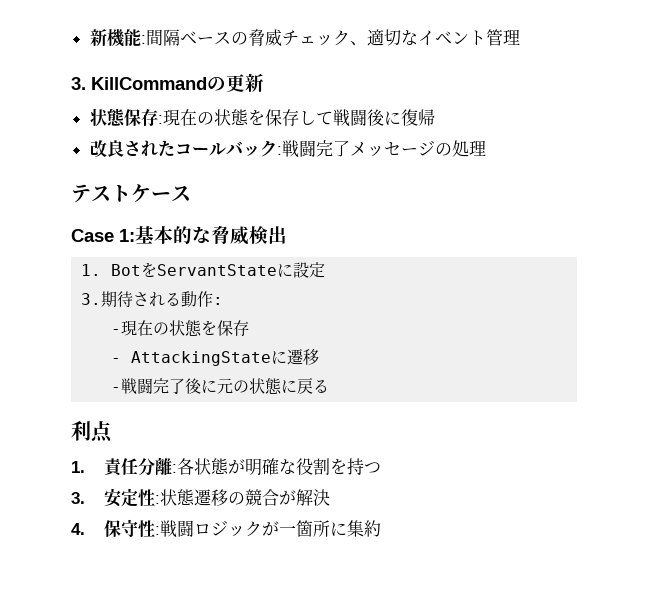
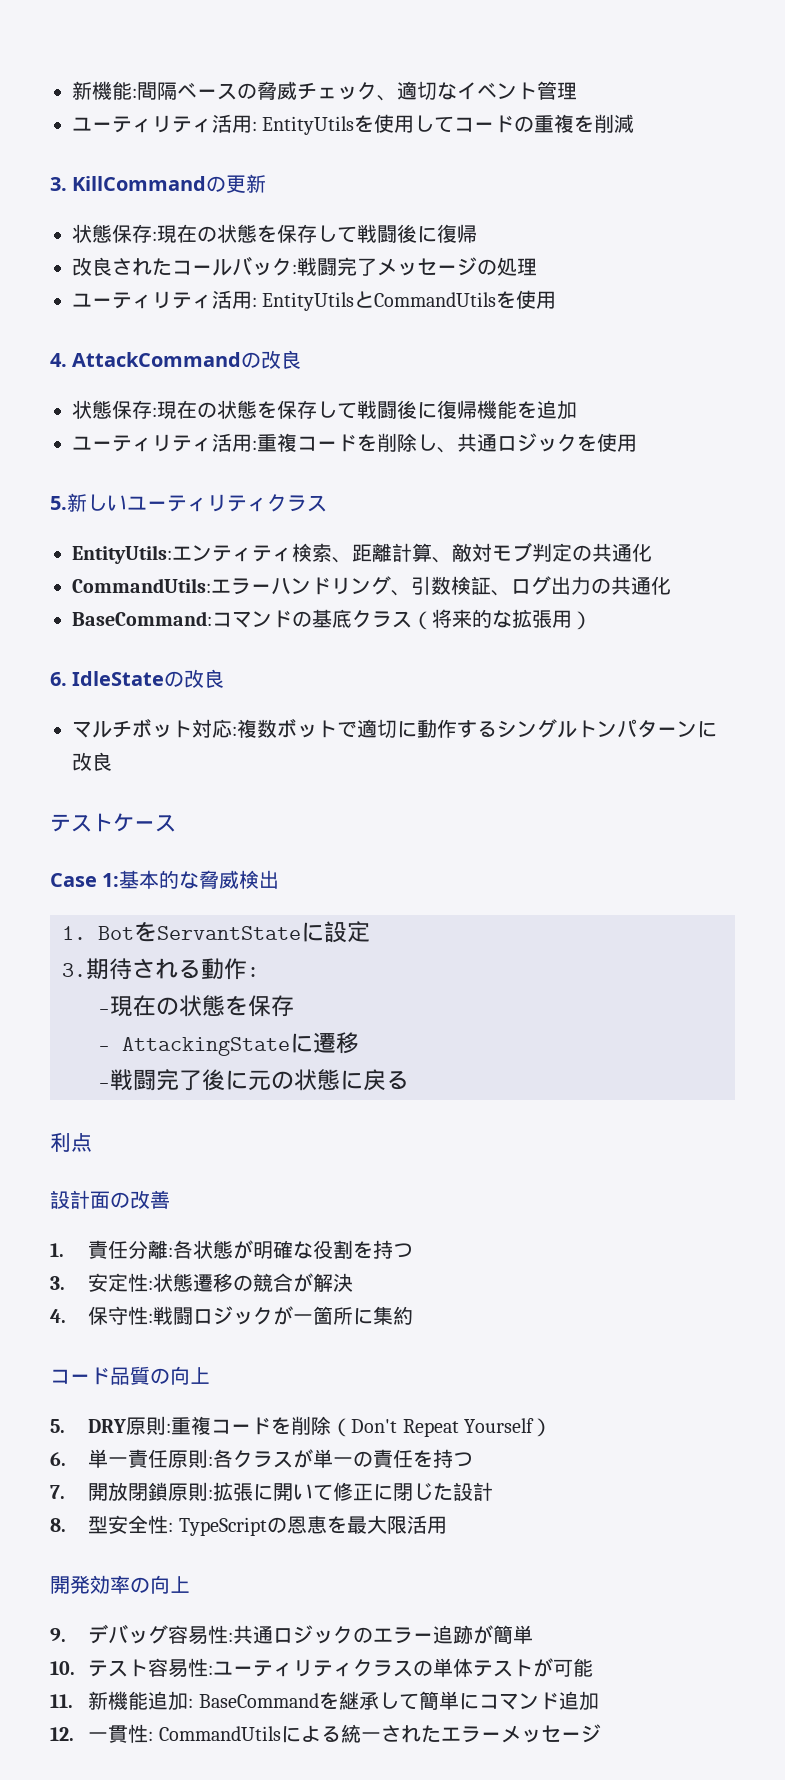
(520, 37) none -> [72,114,635,135] // ユーティリティ活用: EntityUtilsを使用してコードの重複を削減
(486, 148) none -> [72,290,557,311] [50,350,302,369] [72,400,577,420] [72,433,637,453] [50,493,327,512] [72,542,652,564] [72,576,671,596] [72,609,592,630] [50,669,225,688] [72,718,717,738] [72,752,112,771] // ユーティリティ活用: EntityUtilsとCommandUtilsを使用 // 4. AttackCommandの改良 // 状態保存:現在の状態を保存して戦闘後に復帰機能を追加 // ユーティリティ活用:重複コードを削除し、共通ロジックを使用 // 5.新しいユーティリティクラス // EntityUtils:エンティティ検索、距離計算、敵対モブ判定の共通化 // CommandUtils:エラーハンドリング、引数検証、ログ出力の共通化 // BaseCommand:コマンドの基底クラス（将来的な拡張用） // 6. IdleStateの改良 // マルチボット対応:複数ボットで適切に動作するシングルトンパターンに改良
(113, 432) none -> [50,1190,170,1209] // 設計面の改善
(381, 528) none -> [50,1366,210,1385] [50,1416,552,1437] [50,1449,474,1468] [50,1482,494,1501] [50,1515,447,1536] [50,1575,190,1594] [50,1624,534,1645] [50,1658,594,1678] [50,1691,599,1711] [50,1724,601,1743] // コード品質の向上 // 5. DRY原則:重複コードを削除（Don't Repeat Yourself） // 6.単一責任原則:各クラスが単一の責任を持つ // 7.開放閉鎖原則:拡張に開いて修正に閉じた設計 // 8.型安全性: TypeScriptの恩恵を最大限活用 // 開発効率の向上 // 9.デバッグ容易性:共通ロジックのエラー追跡が簡単 // 10.テスト容易性:ユーティリティクラスの単体テストが可能 // 11.新機能追加: BaseCommandを継承して簡単にコマンド追加 // 12.一貫性: CommandUtilsによる統一されたエラーメッセージ

